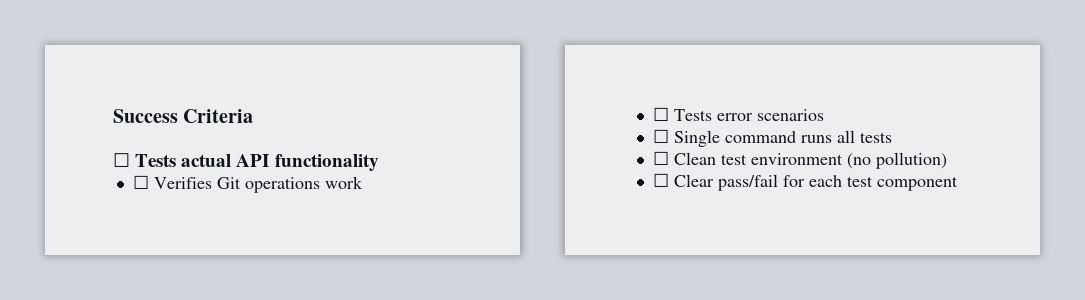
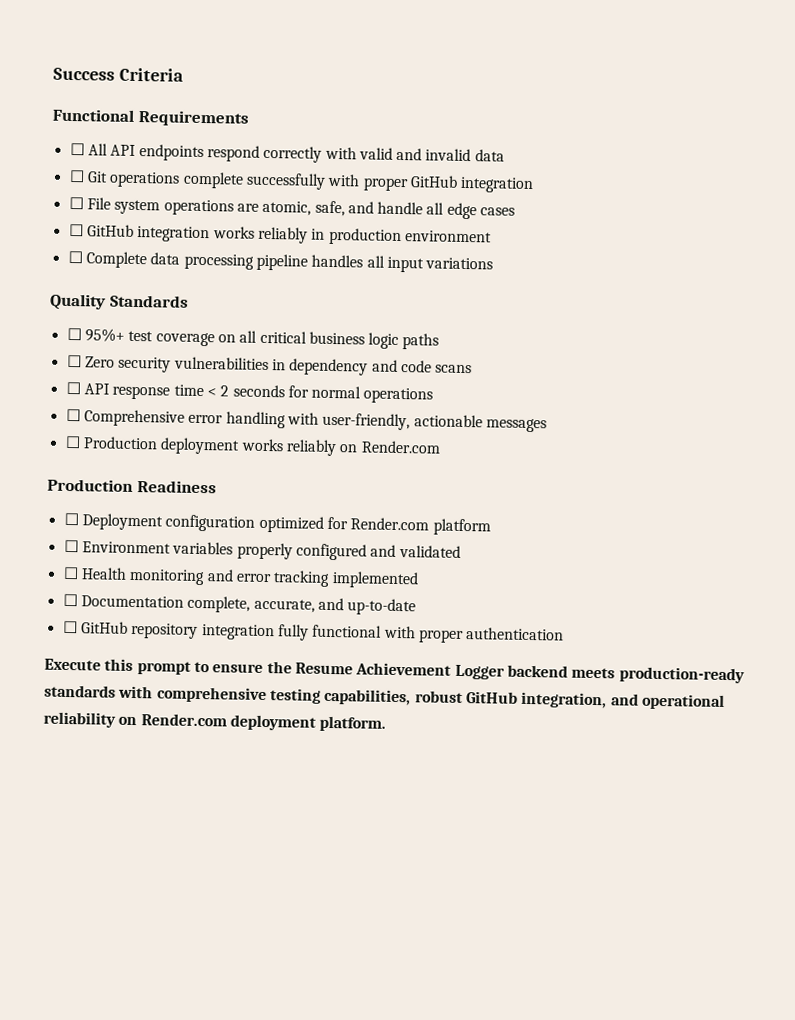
[113,153,379,171] [132,175,363,193] [652,107,824,121] [652,129,892,147] [652,151,947,169] [652,173,958,191] ☐ Tests actual API functionality // ☐ Verifies Git operations work // ☐ Tests error scenarios // ☐ Single command runs all tests // ☐ Clean test environment (no pollution) // ☐ Clear pass/fail for each test component -> [52,108,250,127] [69,142,505,163] [68,169,535,194] [68,196,516,220] [68,223,492,246] [67,250,494,273] [50,293,189,311] [66,327,440,350] [66,354,473,376] [65,381,434,404] [65,408,547,433] [64,435,441,457] [47,478,217,494] [63,512,491,536] [63,539,461,561] [62,566,419,589] [62,593,417,616] [62,620,565,644] [44,658,745,684] [44,684,725,710] [43,711,387,732] Functional Requirements // ☐ All API endpoints respond correctly with valid and invalid data // ☐ Git operations complete successfully with proper GitHub integration // ☐ File system operations are atomic, safe, and handle all edge cases // ☐ GitHub integration works reliably in production environment // ☐ Complete data processing pipeline handles all input variations // Quality Standards // ☐ 95%+ test coverage on all critical business logic paths // ☐ Zero security vulnerabilities in dependency and code scans // ☐ API response time < 2 seconds for normal operations // ☐ Comprehensive error handling with user-friendly, actionable messages // ☐ Production deployment works reliably on Render.com // Production Readiness // ☐ Deployment configuration optimized for Render.com platform // ☐ Environment variables properly configured and validated // ☐ Health monitoring and error tracking implemented // ☐ Documentation complete, accurate, and up-to-date // ☐ GitHub repository integration fully functional with proper authentication // Execute this prompt to ensure the Resume Achievement Logger backend meets production-ready standards with comprehensive testing capabilities, robust GitHub integration, and operational reliability on Render.com deployment platform.

